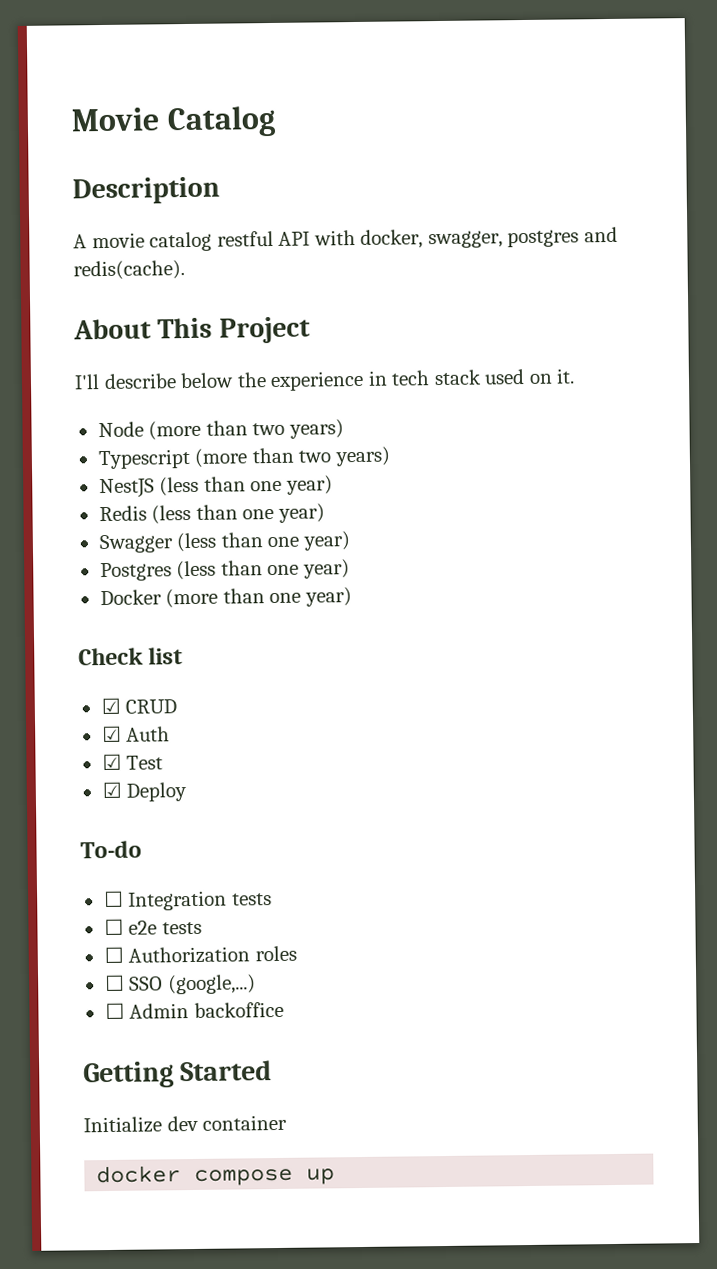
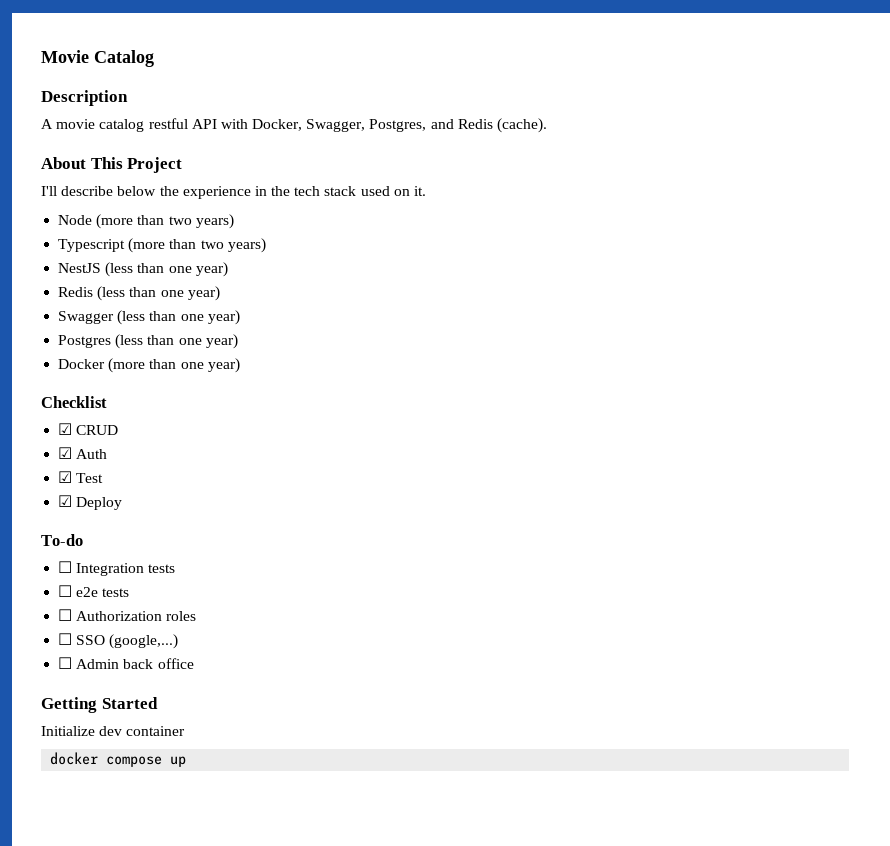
[360,226,618,249] [73,260,185,281] docker, swagger, postgres and redis(cache). -> [252,118,548,133] Docker, Swagger, Postgres, and Redis (cache).
(388, 378) none -> [271,186,291,196] the
[78,647,184,666] Check list -> [41,396,107,408] Checklist
[193,1001,284,1018] backoffice -> [123,658,194,669] back office

